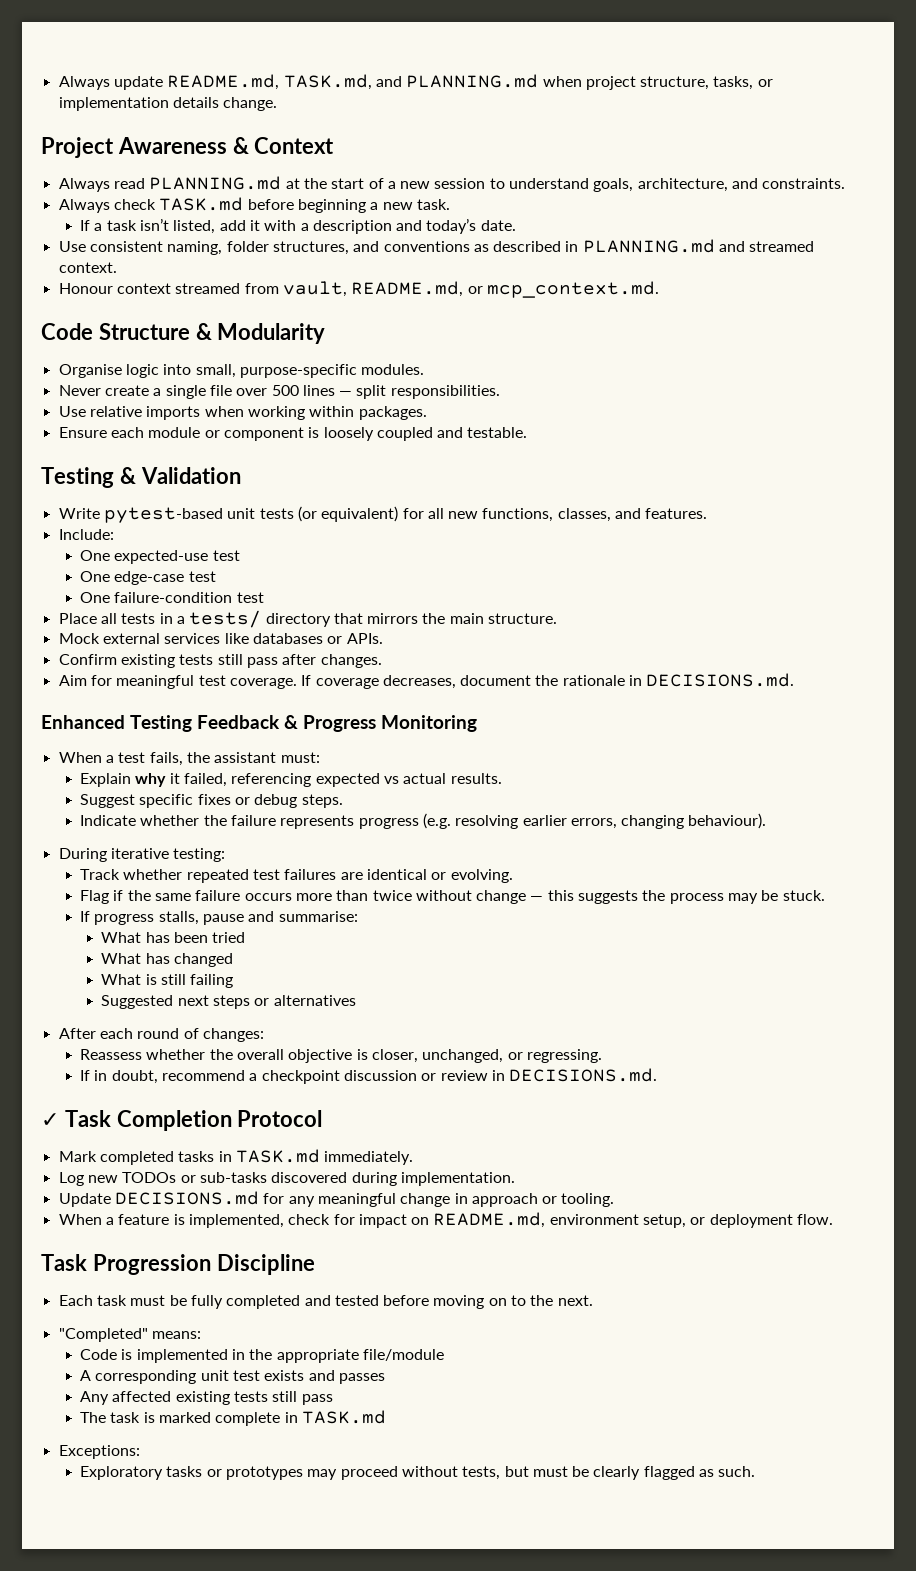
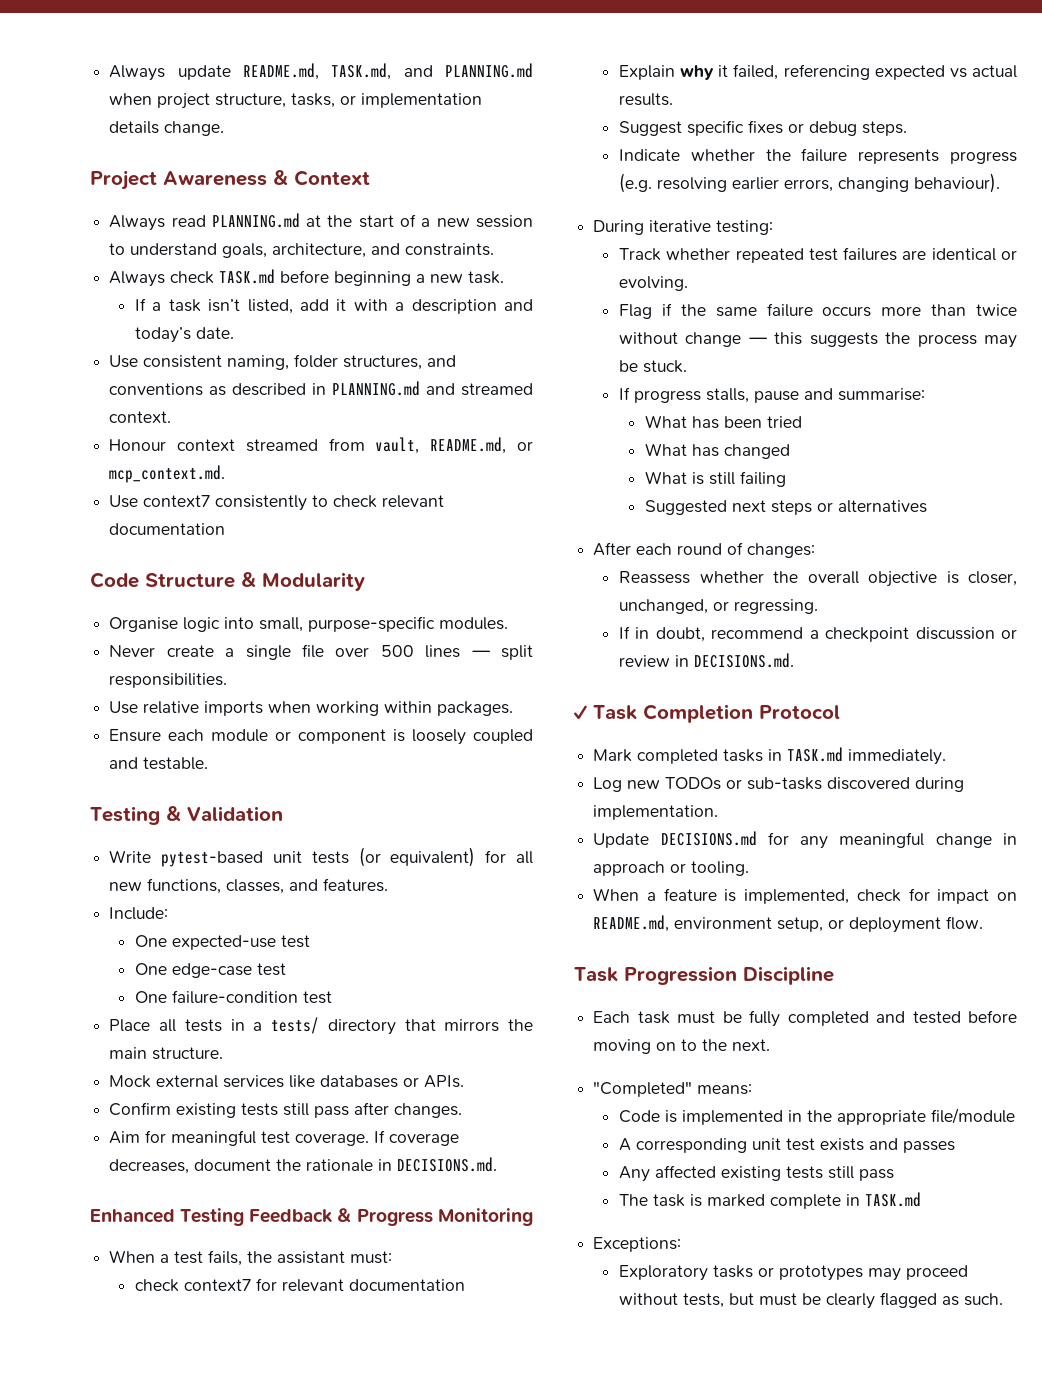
(659, 289) none -> [109,495,445,511] [109,523,226,535] // Use context7 consistently to check relevant documentation
(320, 757) none -> [135,1278,466,1292] // check context7 for relevant documentation

